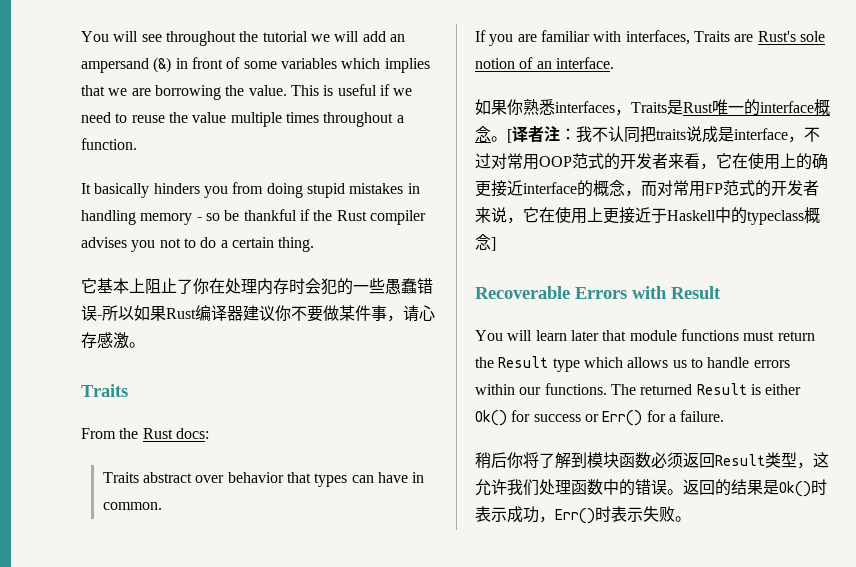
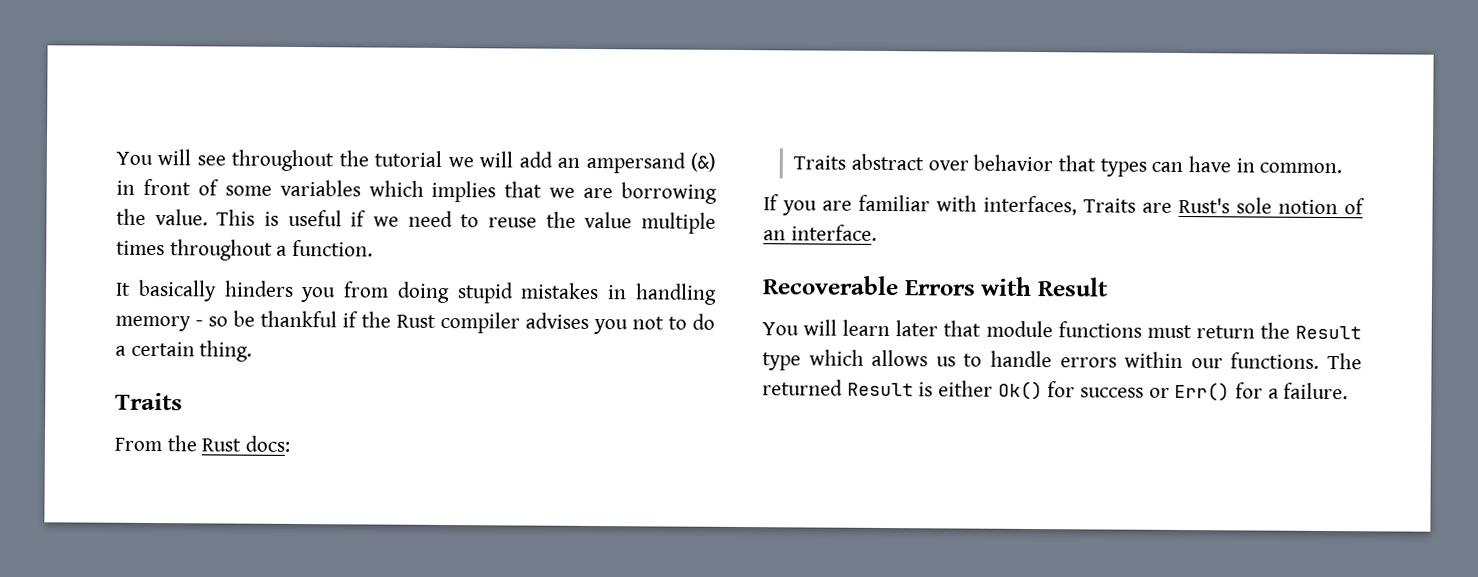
[81,278,433,295] [81,305,435,322] [81,332,145,349] // 它基本上阻止了你在处理内存时会犯的一些愚蠢错误-所以如果Rust编译器建议你不要做某件事，请心存感激。 -> (253, 351) none
[475,99,830,116] [475,126,820,143] [475,153,828,170] [475,180,819,197] [475,207,820,225] [475,234,496,251] // 如果你熟悉interfaces，Traits是Rust唯一的interface概念。[译者注：我不认同把traits说成是interface，不过对常用OOP范式的开发者来看，它在使用上的确更接近interface的概念，而对常用FP范式的开发者来说，它在使用上更接近于Haskell中的typeclass概念] -> (877, 232) none
[475,452,829,469] [475,479,827,497] [475,506,691,524] // 稍后你将了解到模块函数必须返回Result类型，这允许我们处理函数中的错误。返回的结果是Ok()时表示成功，Err()时表示失败。 -> (1349, 391) none

